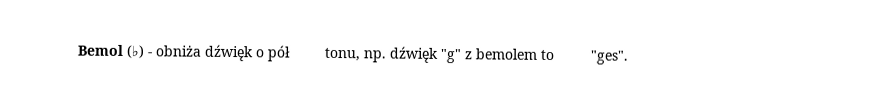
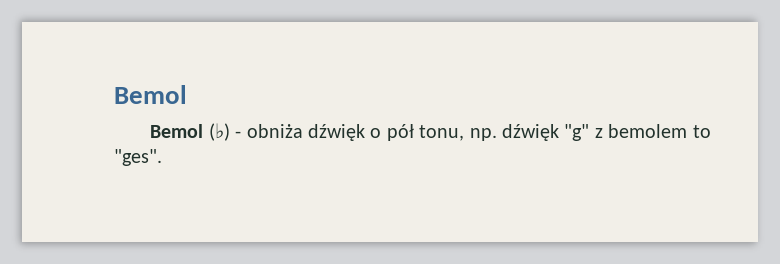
[77,44,125,56] Bemol -> [114,85,187,104] [150,124,204,138] Bemol // Bemol

